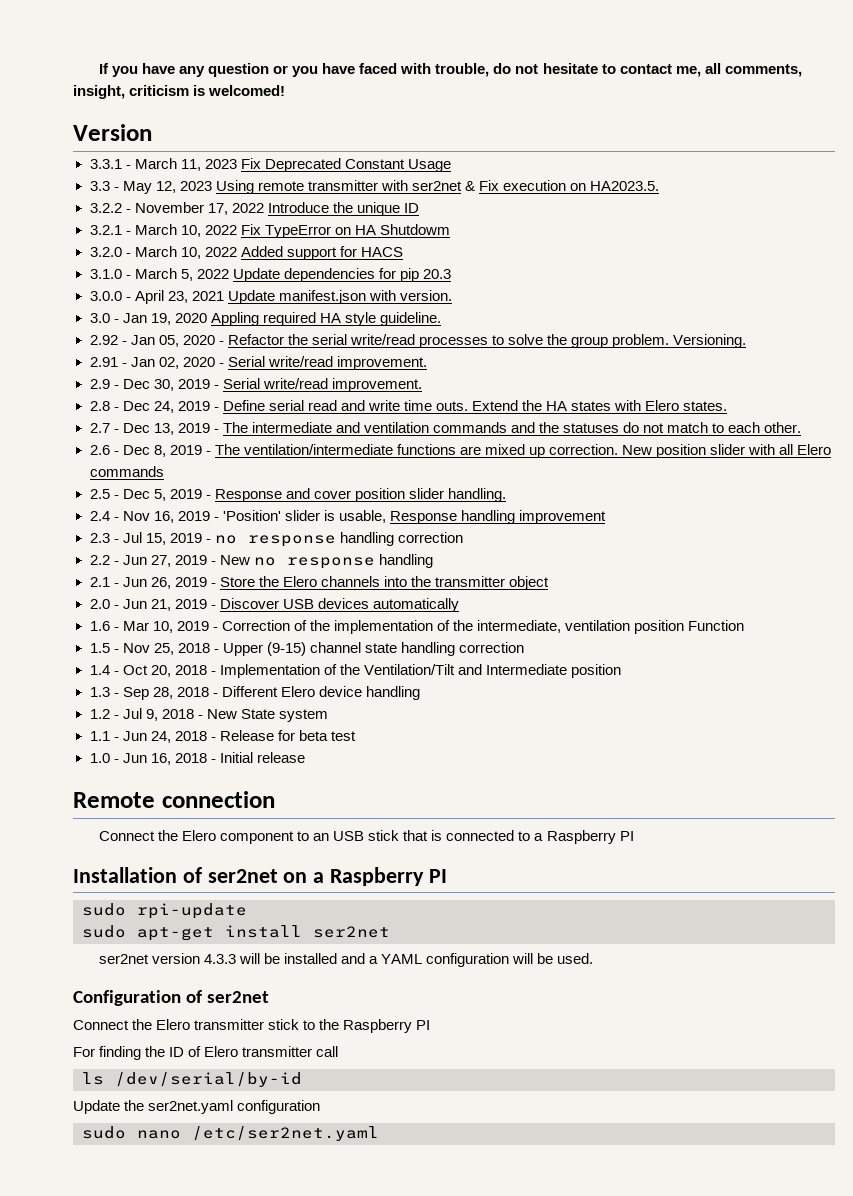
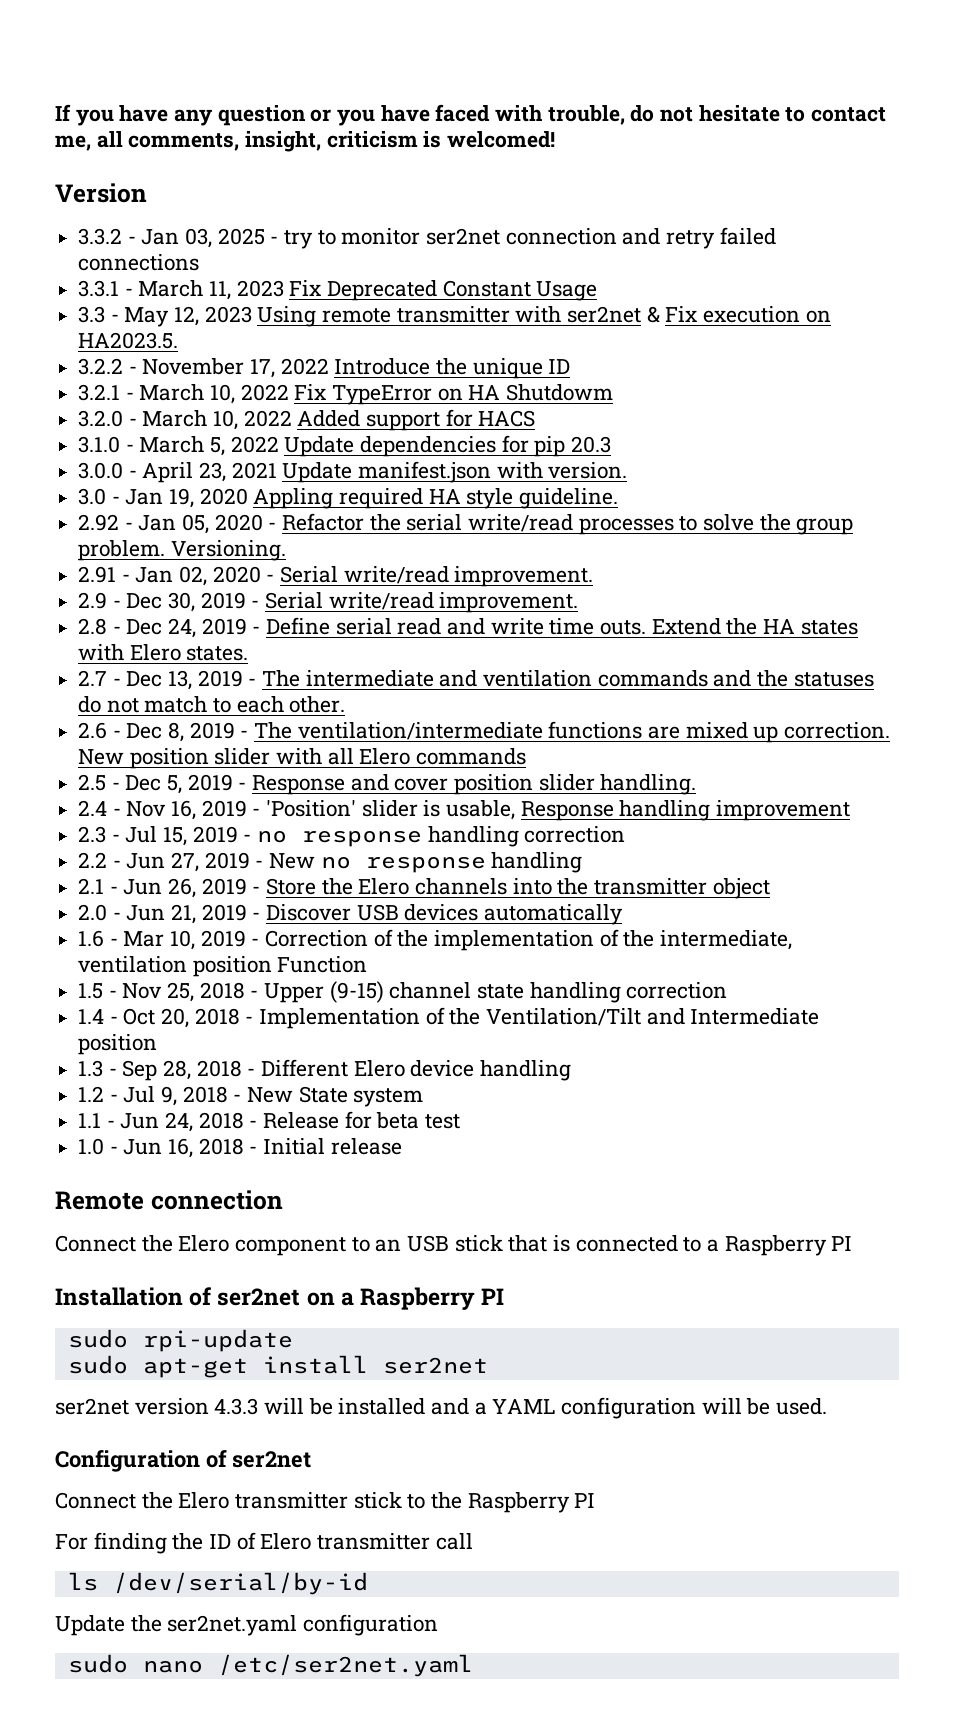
(152, 132) none -> [78,227,776,249] [78,254,200,271] // 3.3.2 - Jan 03, 2025 - try to monitor ser2net connection and retry failed connections

